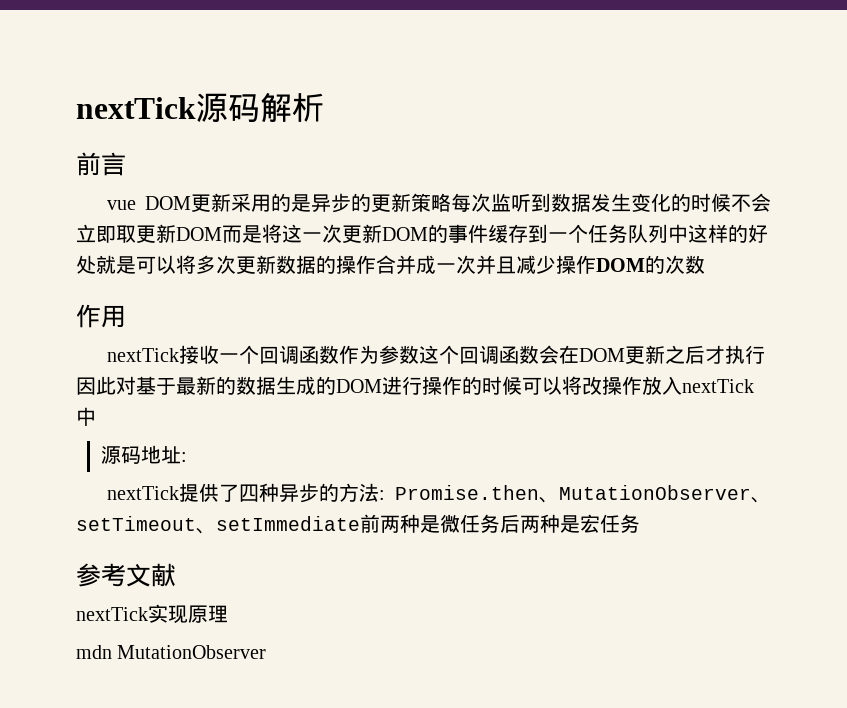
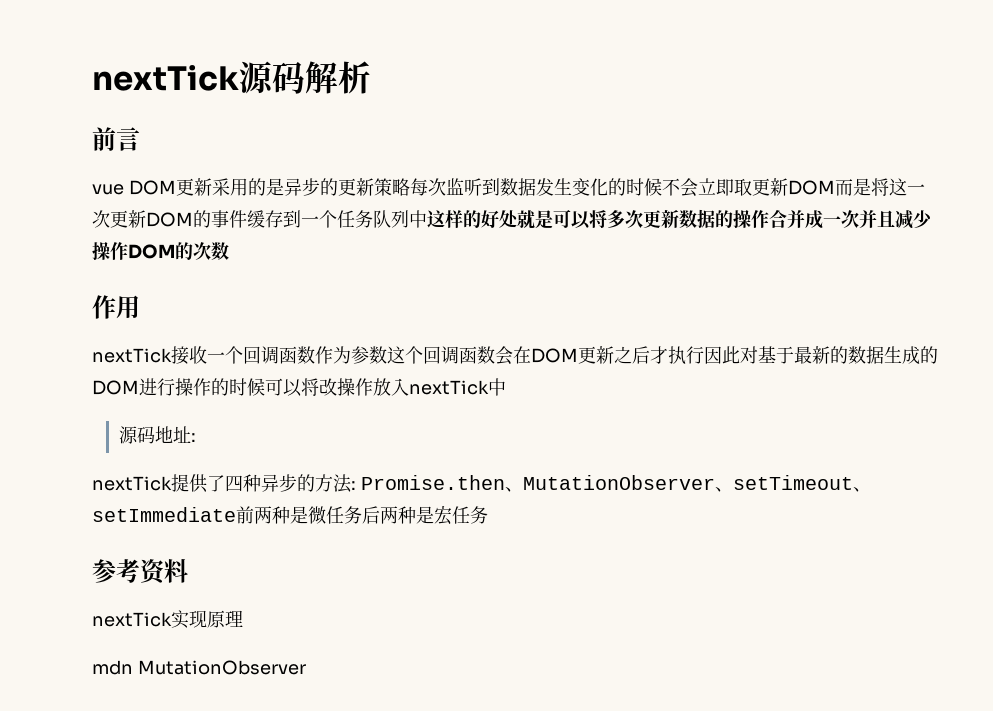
[126,563,176,587] 文献 -> [140,559,188,585] 资料

